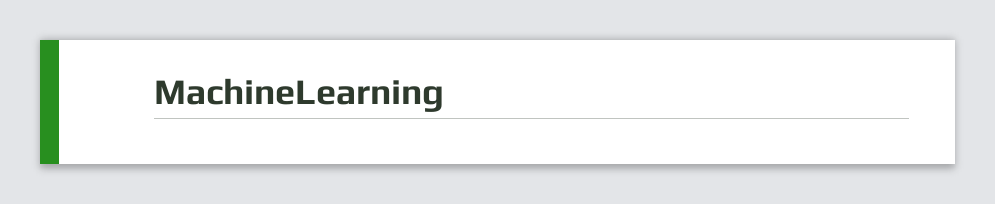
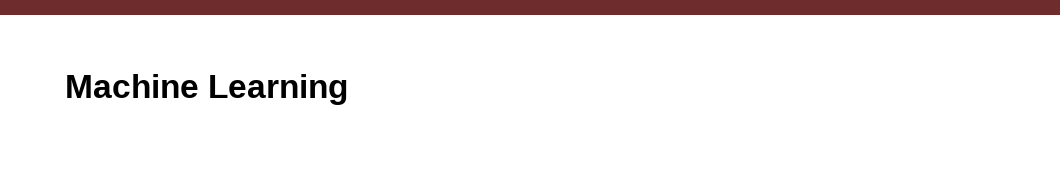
[154,78,444,112] MachineLearning -> [65,74,349,105] Machine Learning

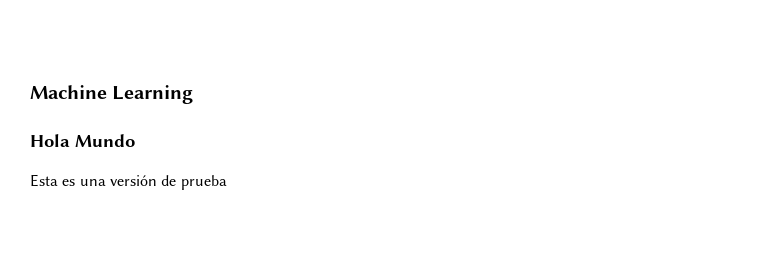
(349, 89) none -> [30,134,135,147] [30,174,227,190] // Hola Mundo // Esta es una versión de prueba

